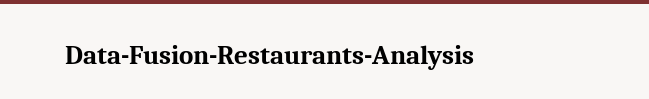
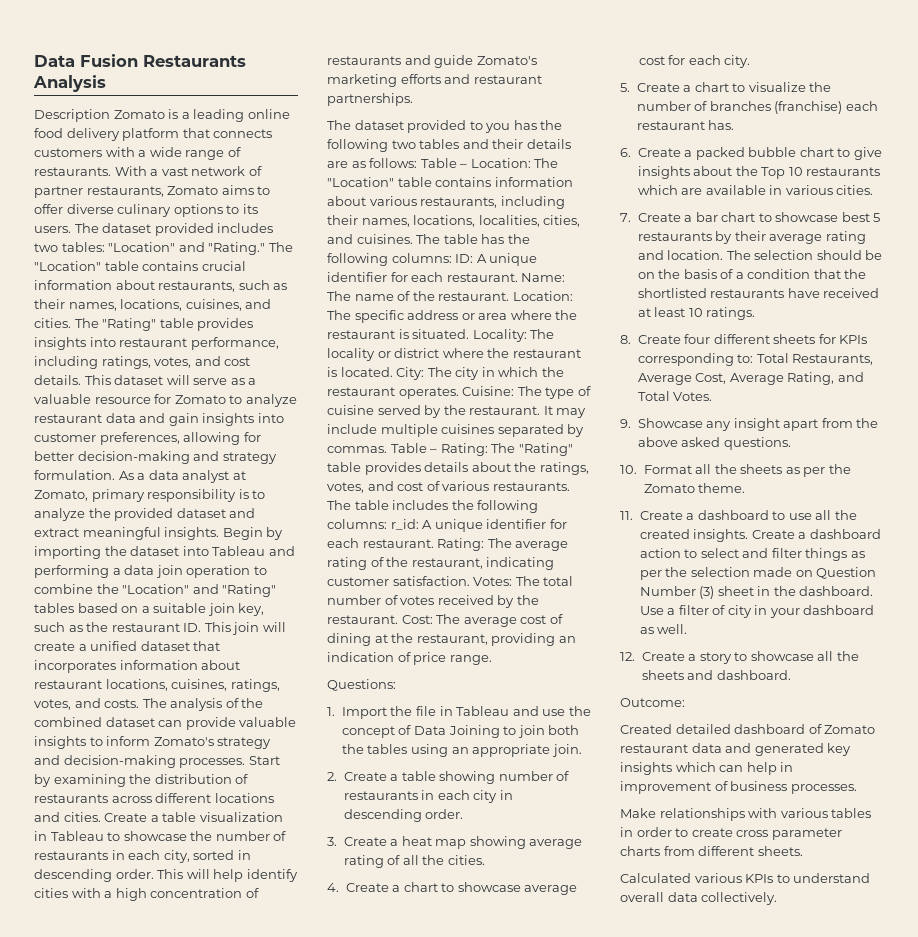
[65,45,474,70] Data-Fusion-Restaurants-Analysis -> [34,54,246,67] [33,75,106,92] [34,109,290,122] [34,128,273,141] [34,147,241,160] [34,166,262,176] [34,185,271,198] [34,204,258,217] [34,223,274,236] [34,242,293,255] [34,261,246,271] [34,280,288,292] [34,299,272,311] [34,318,254,331] [34,337,279,350] [34,356,251,369] [34,375,257,385] [34,394,297,407] [34,413,284,426] [34,432,261,445] [34,451,277,464] [34,470,246,483] [34,489,266,502] [34,508,256,521] [34,527,284,540] [34,546,295,559] [34,565,267,578] [34,584,277,597] [34,603,265,616] [34,622,286,635] [34,641,221,651] [34,660,241,673] [34,679,280,692] [34,698,264,711] [34,717,297,730] [34,736,272,749] [34,755,280,768] [34,774,249,787] [34,793,274,803] [34,812,283,822] [34,831,287,841] [34,850,251,863] [34,869,298,882] [34,888,259,901] [327,55,537,68] [327,74,542,87] [327,93,413,106] [327,120,563,133] [327,139,571,152] [327,158,559,168] [327,177,573,187] [327,196,565,209] [327,215,581,227] [327,234,530,244] [327,253,538,266] [327,272,566,282] [327,291,573,301] [327,310,578,323] [327,329,555,342] [327,348,581,361] [327,367,564,380] [327,386,591,399] [327,405,587,418] [327,424,585,437] [327,443,573,456] [327,462,589,475] [327,481,570,493] [327,500,539,513] [327,519,567,532] [327,538,569,551] [327,557,555,570] [327,576,574,586] [327,595,539,608] [327,614,563,627] [327,633,576,646] [327,652,492,665] [327,679,396,691] [327,706,591,719] [341,725,580,738] [341,744,582,757] [327,771,570,784] [343,790,513,803] [343,809,464,822] [327,836,583,849] [343,855,485,868] [327,882,578,895] [638,55,751,68] [620,82,832,92] [636,101,878,114] [636,120,735,130] [620,147,882,160] [637,166,881,179] [637,185,874,195] [620,212,881,222] [637,231,866,244] [637,250,883,260] [637,269,867,279] [637,288,880,298] [637,307,756,320] [620,334,868,344] [637,353,874,366] [637,372,864,385] [637,391,713,401] [620,418,879,431] [637,437,791,450] [620,464,851,477] [643,483,746,493] [620,510,857,520] [639,529,881,542] [639,548,865,561] [639,567,877,580] [639,586,874,599] [639,605,875,618] [639,624,688,634] [620,651,859,664] [641,670,791,680] [620,698,685,707] [620,724,876,734] [620,743,852,756] [620,762,794,775] [620,781,857,794] [620,808,872,821] [620,827,842,840] [620,846,803,856] [620,873,871,883] [620,892,778,905] Data Fusion Restaurants Analysis // Description Zomato is a leading online food delivery platform that connects customers with a wide range of restaurants. With a vast network of partner restaurants, Zomato aims to offer diverse culinary options to its users. The dataset provided includes two tables: "Location" and "Rating." The "Location" table contains crucial information about restaurants, such as their names, locations, cuisines, and cities. The "Rating" table provides insights into restaurant performance, including ratings, votes, and cost details. This dataset will serve as a valuable resource for Zomato to analyze restaurant data and gain insights into customer preferences, allowing for better decision-making and strategy formulation. As a data analyst at Zomato, primary responsibility is to analyze the provided dataset and extract meaningful insights. Begin by importing the dataset into Tableau and performing a data join operation to combine the "Location" and "Rating" tables based on a suitable join key, such as the restaurant ID. This join will create a unified dataset that incorporates information about restaurant locations, cuisines, ratings, votes, and costs. The analysis of the combined dataset can provide valuable insights to inform Zomato's strategy and decision-making processes. Start by examining the distribution of restaurants across different locations and cities. Create a table visualization in Tableau to showcase the number of restaurants in each city, sorted in descending order. This will help identify cities with a high concentration of restaurants and guide Zomato's marketing efforts and restaurant partnerships. // The dataset provided to you has the following two tables and their details are as follows: Table – Location: The "Location" table contains information about various restaurants, including their names, locations, localities, cities, and cuisines. The table has the following columns: ID: A unique identifier for each restaurant. Name: The name of the restaurant. Location: The specific address or area where the restaurant is situated. Locality: The locality or district where the restaurant is located. City: The city in which the restaurant operates. Cuisine: The type of cuisine served by the restaurant. It may include multiple cuisines separated by commas. Table – Rating: The "Rating" table provides details about the ratings, votes, and cost of various restaurants. The table includes the following columns: r_id: A unique identifier for each restaurant. Rating: The average rating of the restaurant, indicating customer satisfaction. Votes: The total number of votes received by the restaurant. Cost: The average cost of dining at the restaurant, providing an indication of price range. // Questions: // 1. Import the file in Tableau and use the concept of Data Joining to join both the tables using an appropriate join. // 2. Create a table showing number of restaurants in each city in descending order. // 3. Create a heat map showing average rating of all the cities. // 4. Create a chart to showcase average cost for each city. // 5. Create a chart to visualize the number of branches (franchise) each restaurant has. // 6. Create a packed bubble chart to give insights about the Top 10 restaurants which are available in various cities. // 7. Create a bar chart to showcase best 5 restaurants by their average rating and location. The selection should be on the basis of a condition that the shortlisted restaurants have received at least 10 ratings. // 8. Create four different sheets for KPIs corresponding to: Total Restaurants, Average Cost, Average Rating, and Total Votes. // 9. Showcase any insight apart from the above asked questions. // 10. Format all the sheets as per the Zomato theme. // 11. Create a dashboard to use all the created insights. Create a dashboard action to select and filter things as per the selection made on Question Number (3) sheet in the dashboard. Use a filter of city in your dashboard as well. // 12. Create a story to showcase all the sheets and dashboard. // Outcome: // Created detailed dashboard of Zomato restaurant data and generated key insights which can help in improvement of business processes. // Make relationships with various tables in order to create cross parameter charts from different sheets. // Calculated various KPIs to understand overall data collectively.

